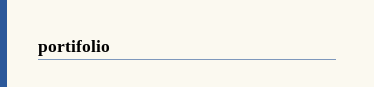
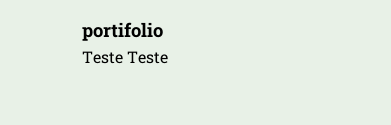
(110, 48) none -> [82,51,169,64] // Teste Teste

